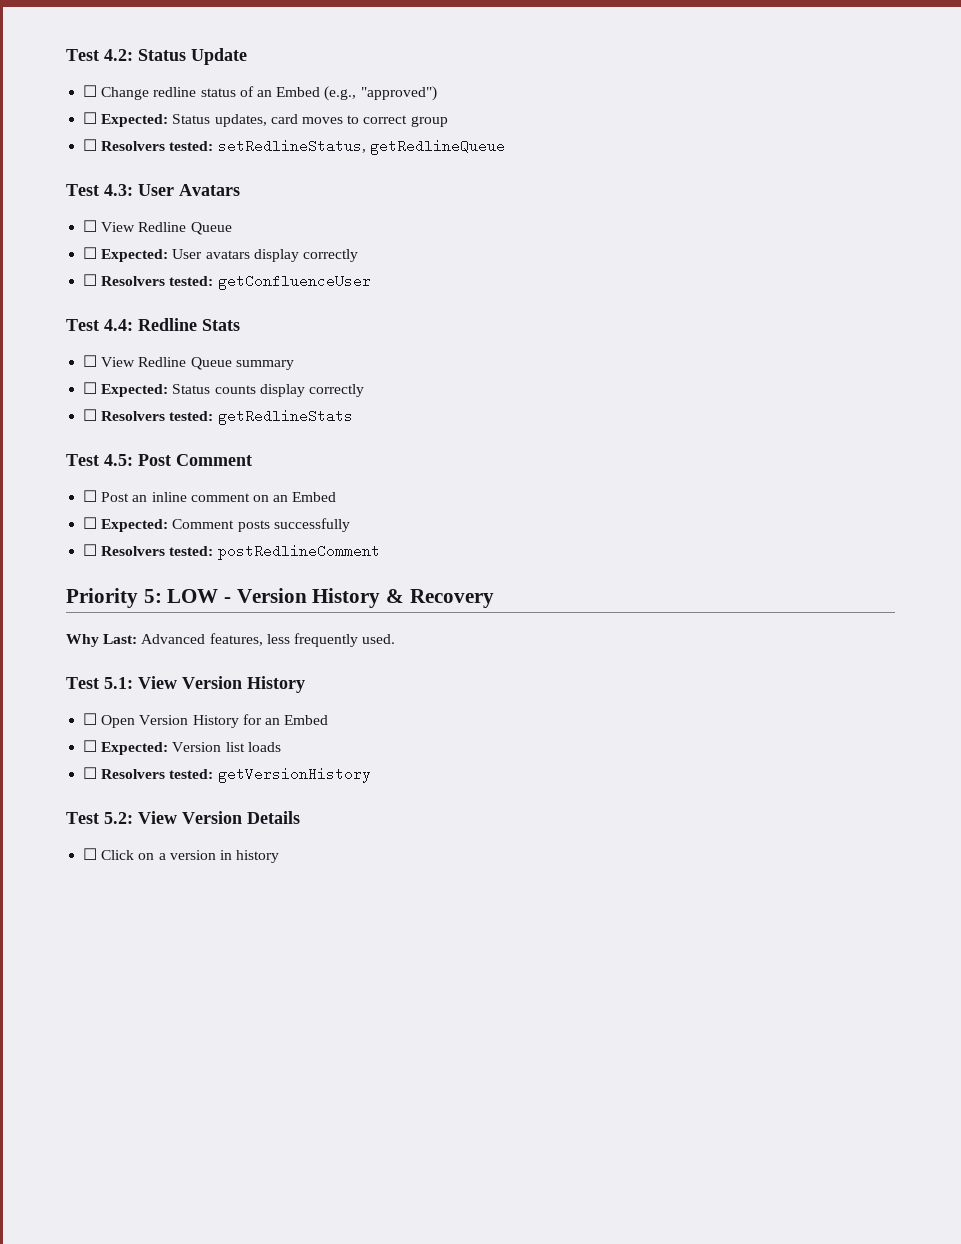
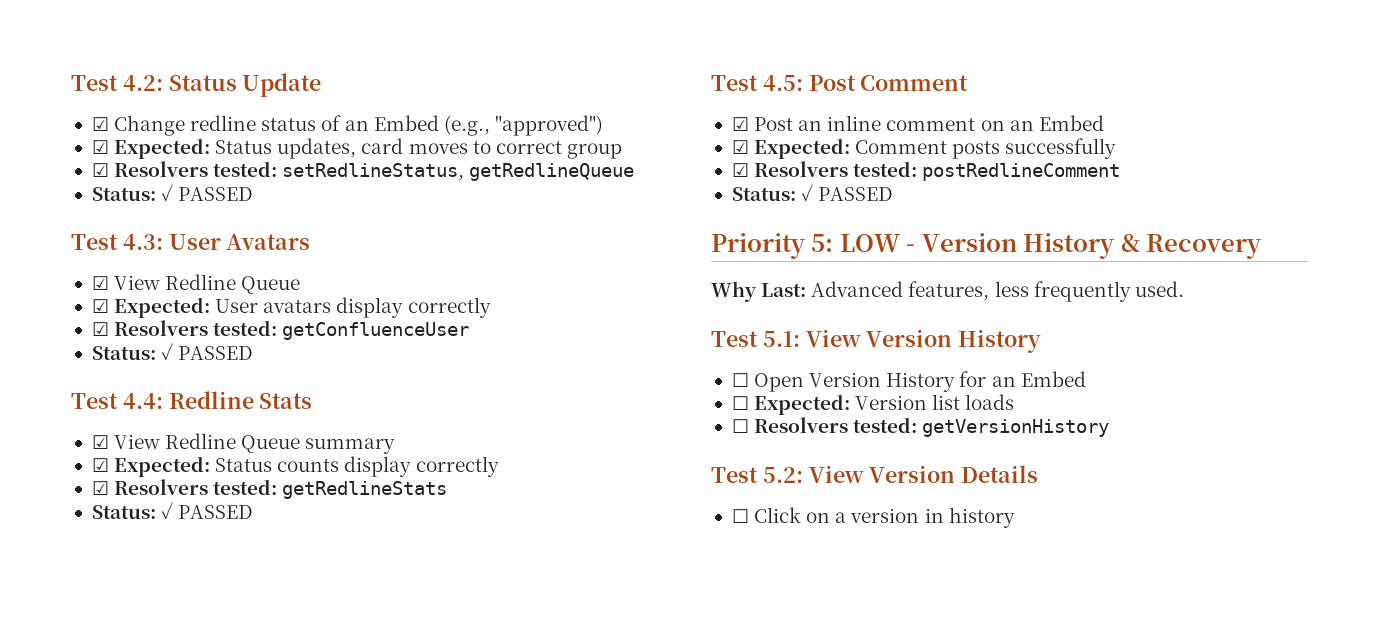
[83,85,98,97] ☐ -> [91,117,109,131] ☑
[83,112,98,124] ☐ -> [91,140,109,154] ☑
[83,139,98,151] ☐ -> [91,163,109,177] ☑
(505, 147) none -> [91,184,254,201] // Status: ✓ PASSED
[83,220,98,232] ☐ -> [91,276,109,290] ☑
[83,247,98,259] ☐ -> [91,299,109,313] ☑
[83,274,98,286] ☐ -> [91,322,109,336] ☑
(371, 282) none -> [91,343,254,360] // Status: ✓ PASSED
[83,355,98,367] ☐ -> [91,435,109,449] ☑
[83,382,98,394] ☐ -> [91,458,109,472] ☑
[83,409,98,421] ☐ -> [91,481,109,495] ☑
(353, 417) none -> [91,502,254,519] // Status: ✓ PASSED
[83,490,98,502] ☐ -> [731,117,749,131] ☑
[83,517,98,529] ☐ -> [731,140,749,154] ☑
[83,544,98,556] ☐ -> [731,163,749,177] ☑
(380, 552) none -> [731,184,894,201] // Status: ✓ PASSED

